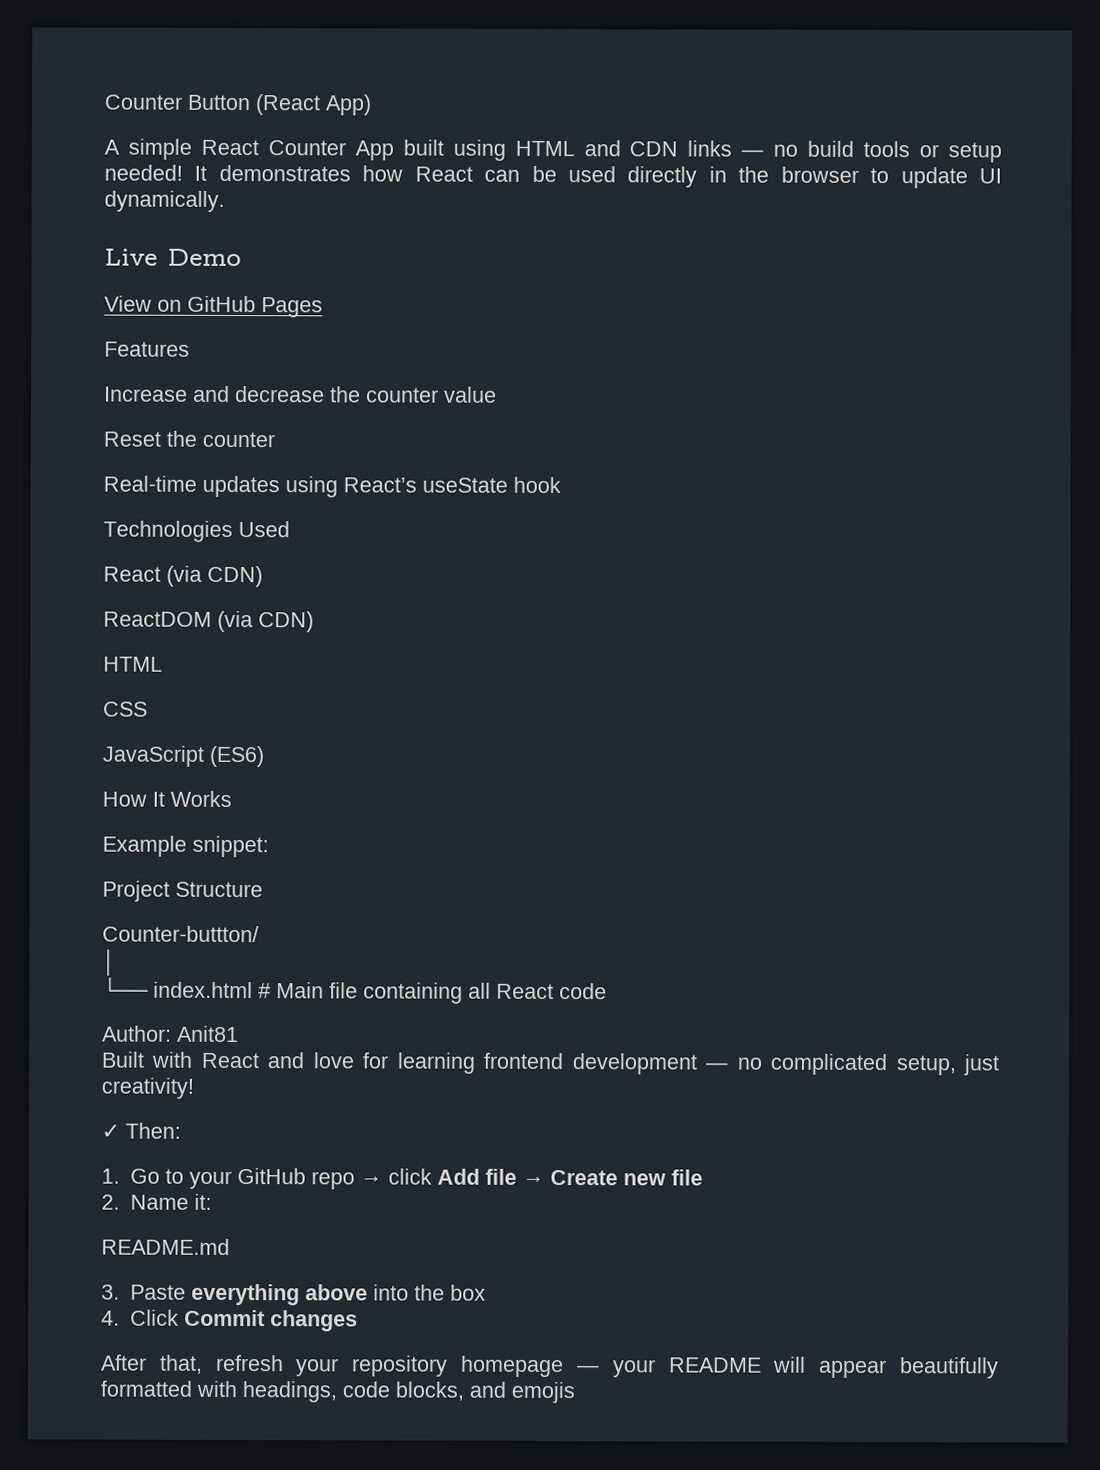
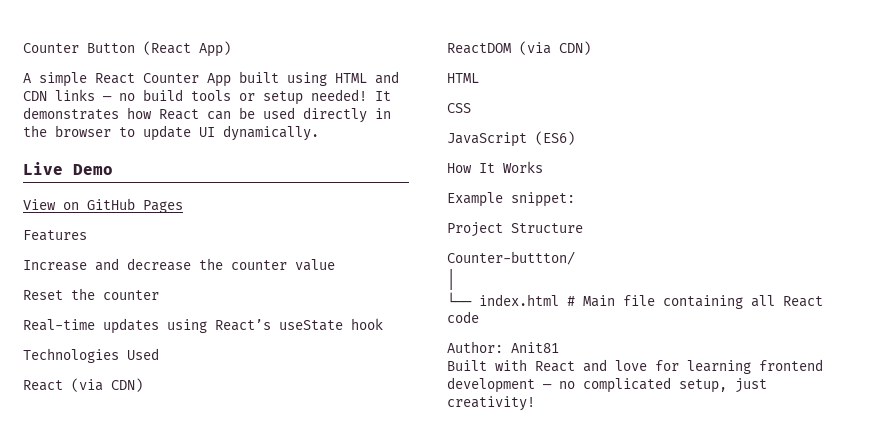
[101,1122,181,1139] [101,1168,703,1190] [101,1193,212,1210] [101,1238,230,1255] [101,1283,486,1306] [101,1309,358,1332] [101,1354,1000,1379] [100,1380,575,1404] // ✓ Then: // 1. Go to your GitHub repo → click Add file → Create new file // 2. Name it: // README.md // 3. Paste everything above into the box // 4. Click Commit changes // After that, refresh your repository homepage — your README will appear beautifully formatted with headings, code blocks, and emojis -> (535, 403) none

